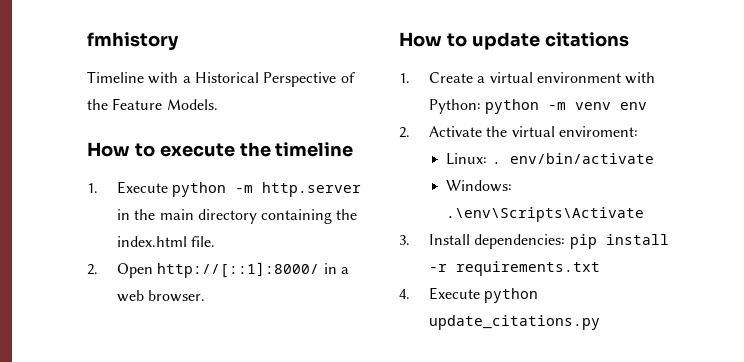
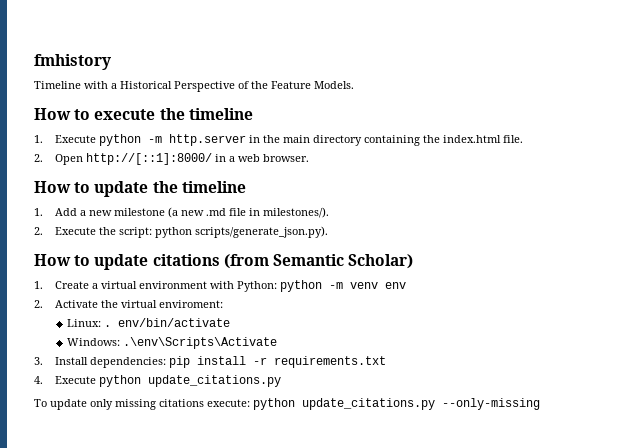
(206, 296) none -> [34,181,246,197] [34,207,330,218] [34,226,329,238] // How to update the timeline // 1. Add a new milestone (a new .md file in milestones/). // 2. Execute the script: python scripts/generate_json.py).
(629, 39) none -> [223,254,414,269] (from Semantic Scholar)
(600, 322) none -> [34,398,540,410] // To update only missing citations execute: python update_citations.py --only-missing

